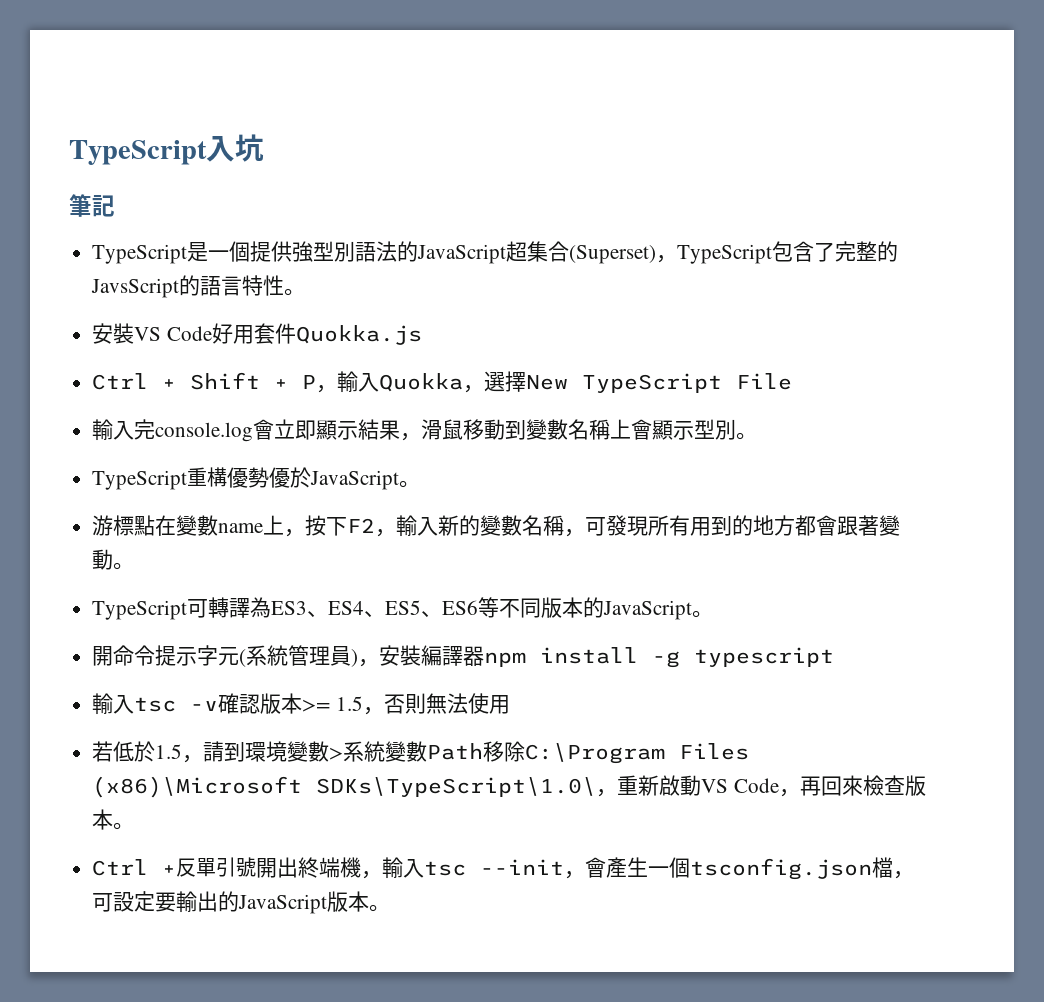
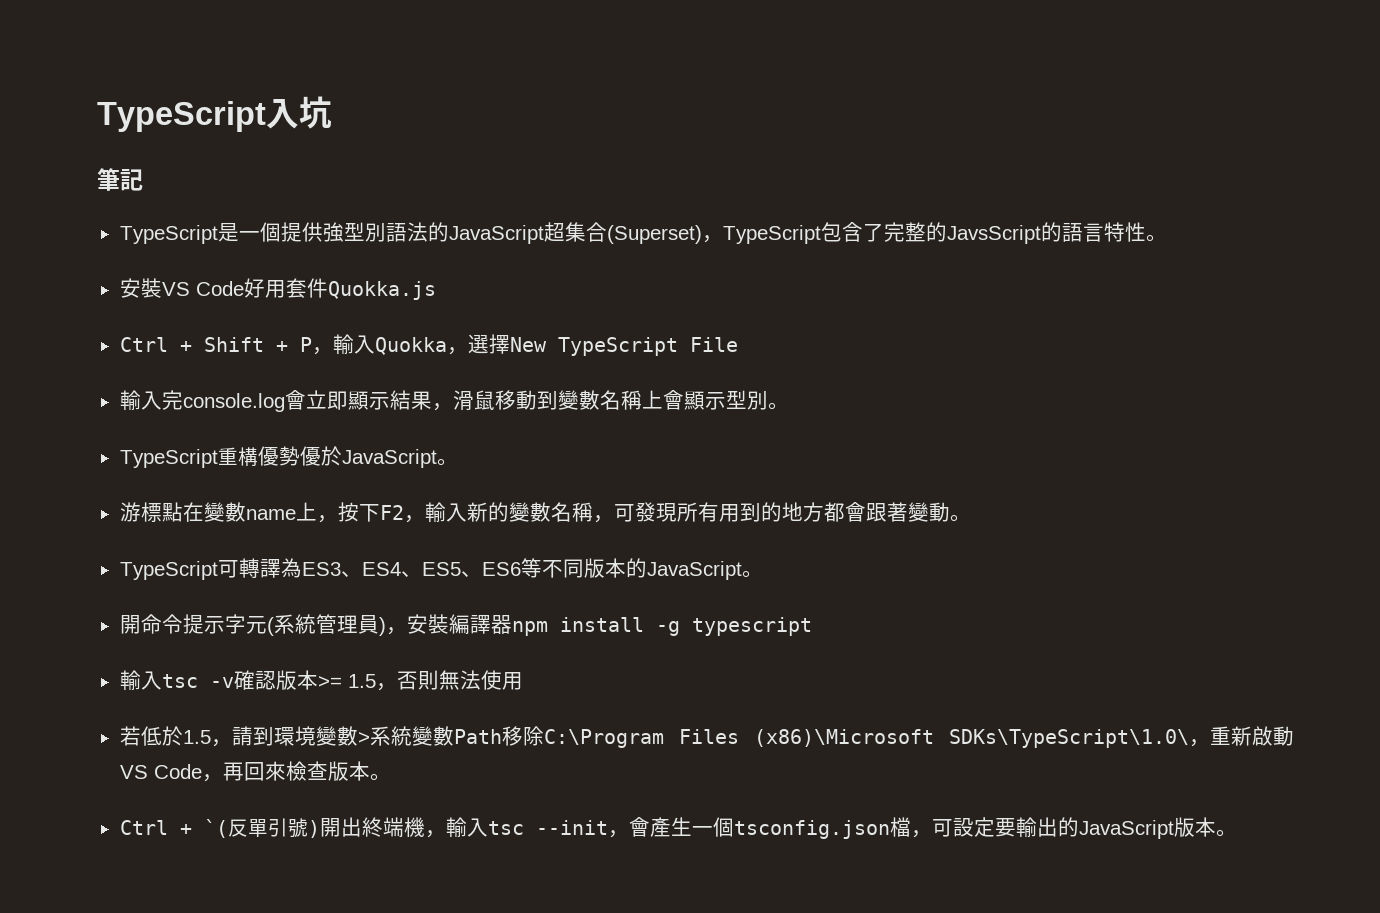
(177, 870) none -> [203,819,228,838] `(
(257, 867) none -> [307,820,320,838] )

